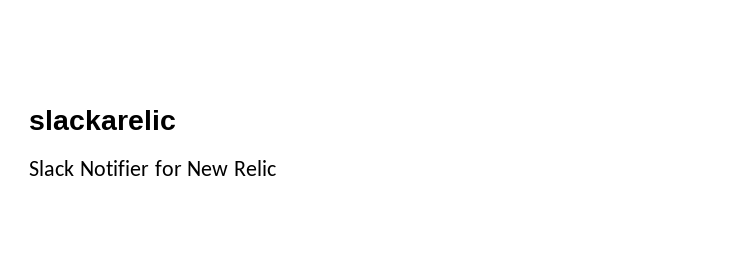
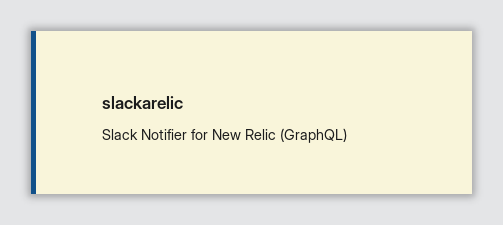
(277, 168) none -> [280,128,347,143] (GraphQL)

